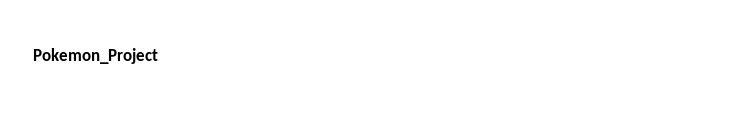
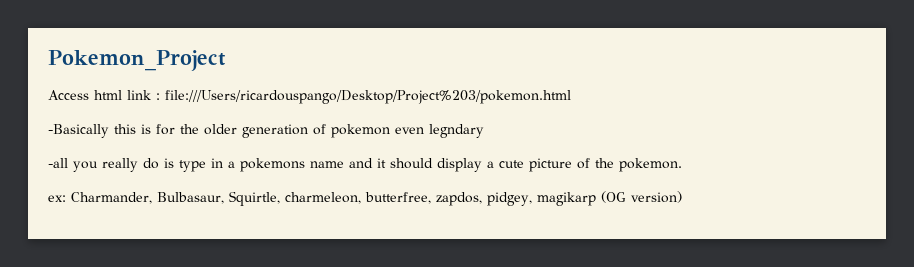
(158, 56) none -> [48,90,571,104] [48,124,484,138] [48,158,682,172] [48,191,682,206] // Access html link : file:///Users/ricardouspango/Desktop/Project%203/pokemon.html // -Basically this is for the older generation of pokemon even legndary // -all you really do is type in a pokemons name and it should display a cute picture of the pokemon. // ex: Charmander, Bulbasaur, Squirtle, charmeleon, butterfree, zapdos, pidgey, magikarp (OG version)

